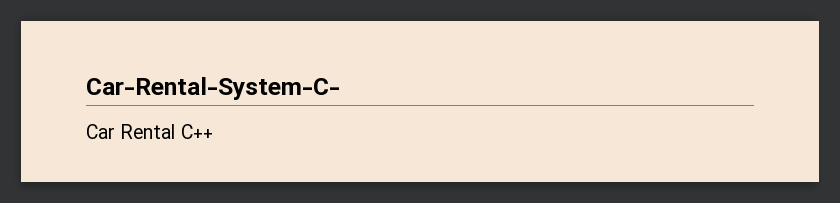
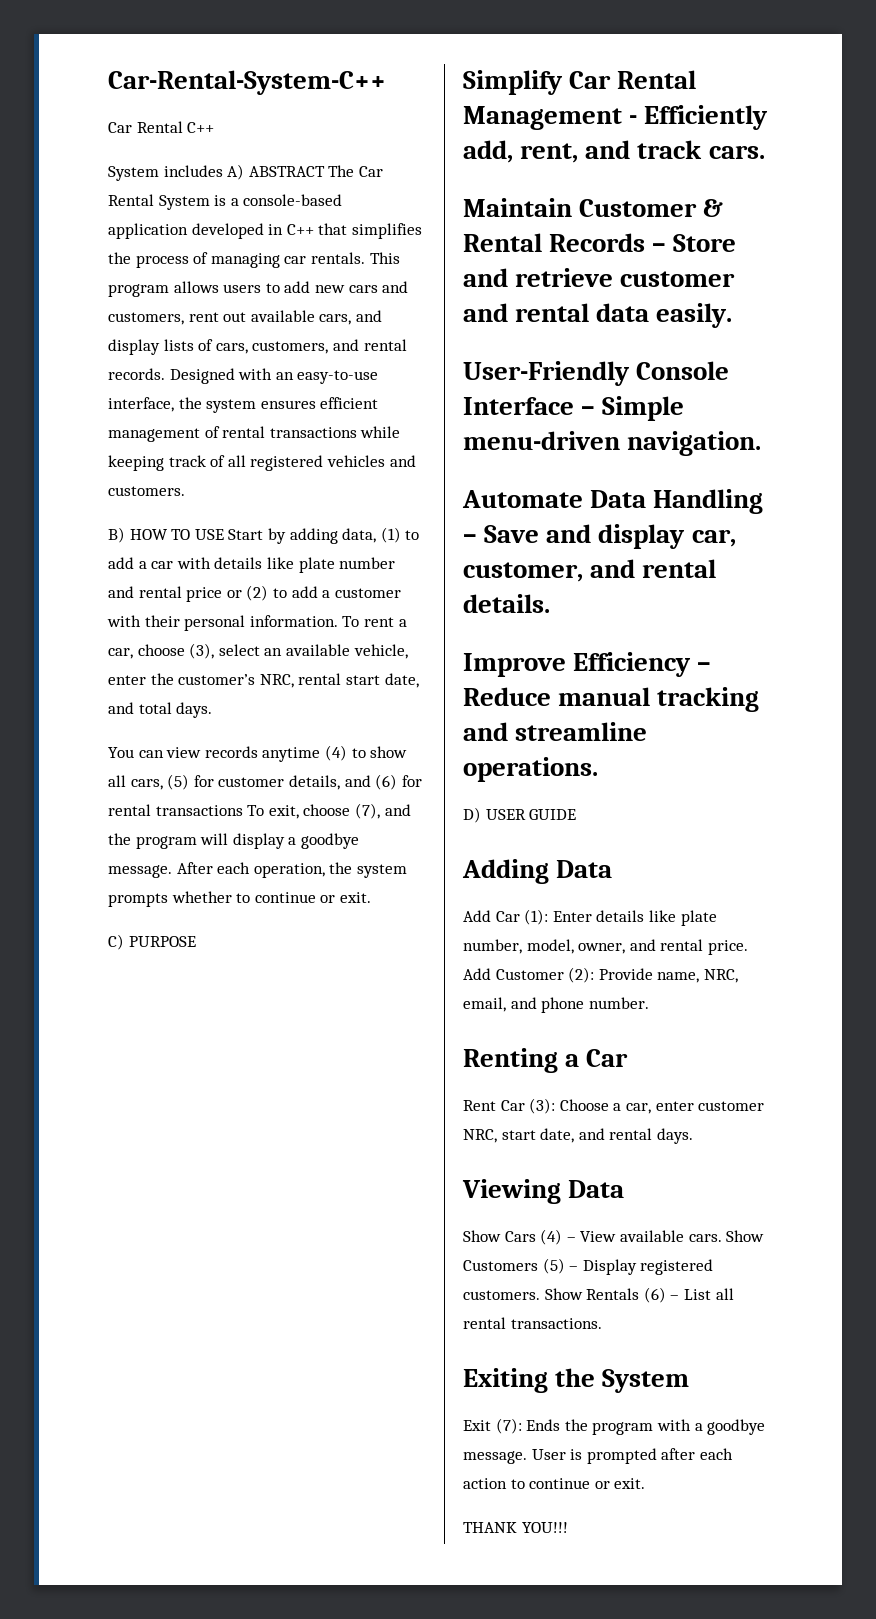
[86,77,340,100] Car-Rental-System-C- -> [108,70,386,95] Car-Rental-System-C++
(213, 131) none -> [108,164,383,181] [108,194,343,210] [108,223,422,239] [108,252,400,268] [108,281,409,297] [108,310,382,325] [108,339,407,355] [108,368,379,384] [108,397,379,413] [108,426,401,442] [108,455,416,471] [108,486,185,496] [108,527,420,544] [108,557,396,573] [108,585,401,602] [107,615,407,631] [108,643,408,659] [108,673,419,688] [108,702,213,718] [108,745,408,762] [108,774,422,790] [108,803,411,819] [108,833,359,849] [108,862,407,878] [108,891,371,907] [108,934,196,950] [463,70,697,95] [463,105,769,130] [463,140,765,163] [463,198,724,217] [463,233,737,252] [463,268,736,287] [463,303,733,328] [463,361,730,386] [463,396,685,421] [463,431,762,456] [462,489,764,514] [463,524,736,549] [463,559,717,582] [463,594,550,613] [463,652,712,677] [463,687,760,712] [463,722,648,741] [463,757,598,782] [463,807,577,823] [462,859,613,884] [463,909,717,926] [463,939,748,955] [463,967,738,983] [463,997,649,1013] [463,1048,629,1073] [463,1098,765,1114] [463,1128,693,1144] [462,1179,625,1204] [463,1229,765,1245] [463,1258,714,1275] [463,1287,734,1303] [463,1317,602,1329] [463,1368,690,1393] [463,1418,766,1435] [463,1448,733,1464] [463,1478,646,1489] [463,1522,568,1533] // System includes A) ABSTRACT The Car Rental System is a console-based application developed in C++ that simplifies the process of managing car rentals. This program allows users to add new cars and customers, rent out available cars, and display lists of cars, customers, and rental records. Designed with an easy-to-use interface, the system ensures efficient management of rental transactions while keeping track of all registered vehicles and customers. // B) HOW TO USE Start by adding data, (1) to add a car with details like plate number and rental price or (2) to add a customer with their personal information. To rent a car, choose (3), select an available vehicle, enter the customer’s NRC, rental start date, and total days. // You can view records anytime (4) to show all cars, (5) for customer details, and (6) for rental transactions To exit, choose (7), and the program will display a goodbye message. After each operation, the system prompts whether to continue or exit. // C) PURPOSE // Simplify Car Rental Management - Efficiently add, rent, and track cars. // Maintain Customer & Rental Records – Store and retrieve customer and rental data easily. // User-Friendly Console Interface – Simple menu-driven navigation. // Automate Data Handling – Save and display car, customer, and rental details. // Improve Efficiency – Reduce manual tracking and streamline operations. // D) USER GUIDE // Adding Data // Add Car (1): Enter details like plate number, model, owner, and rental price. Add Customer (2): Provide name, NRC, email, and phone number. // Renting a Car // Rent Car (3): Choose a car, enter customer NRC, start date, and rental days. // Viewing Data // Show Cars (4) – View available cars. Show Customers (5) – Display registered customers. Show Rentals (6) – List all rental transactions. // Exiting the System // Exit (7): Ends the program with a goodbye message. User is prompted after each action to continue or exit. // THANK YOU!!!

